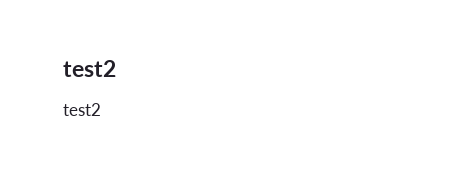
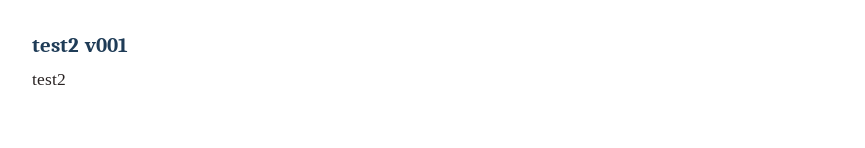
[63,60,116,77] test2 -> [32,38,128,52] test2 v001

